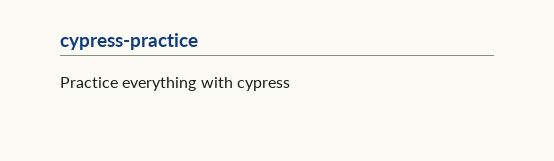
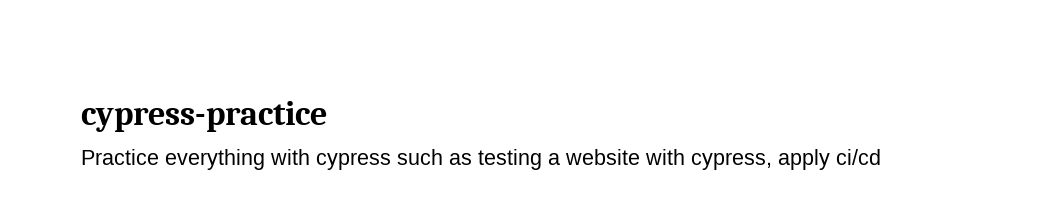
(290, 85) none -> [397,149,881,170] such as testing a website with cypress, apply ci/cd

